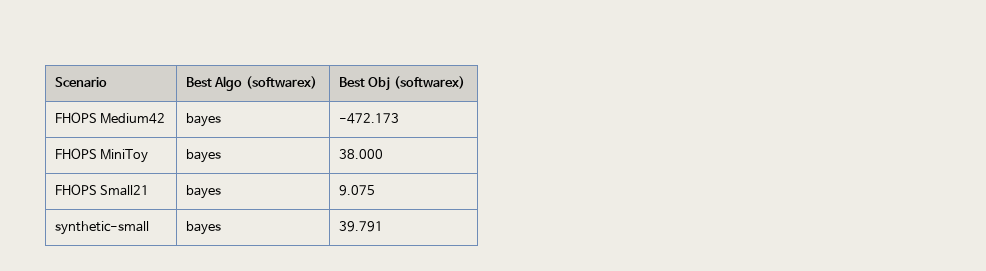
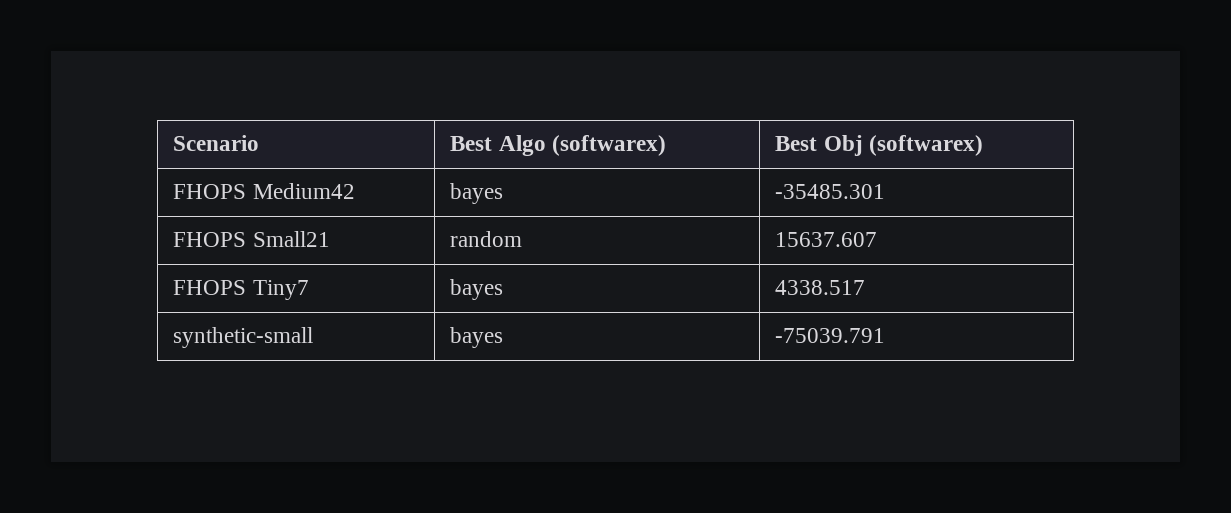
[338,113,399,124] [54,148,149,163] [185,149,221,163] [338,149,383,159] [54,184,150,196] [185,185,221,199] [338,185,375,196] -472.173 // FHOPS MiniToy | bayes | 38.000 // FHOPS Small21 | bayes | 9.075 -> [775,184,886,199] [173,231,330,247] [450,231,523,247] [775,232,878,247] [173,280,309,300] [450,279,504,300] [775,280,866,295] -35485.301 // FHOPS Small21 | random | 15637.607 // FHOPS Tiny7 | bayes | 4338.517
[338,221,383,232] 39.791 -> [775,328,886,343] -75039.791

